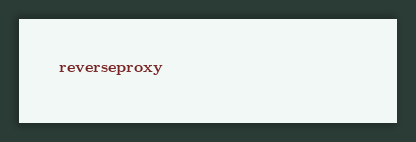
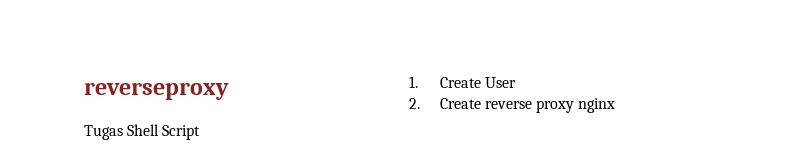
(163, 70) none -> [84,124,201,140] [409,76,516,88] [409,98,616,113] // Tugas Shell Script // 1. Create User // 2. Create reverse proxy nginx

